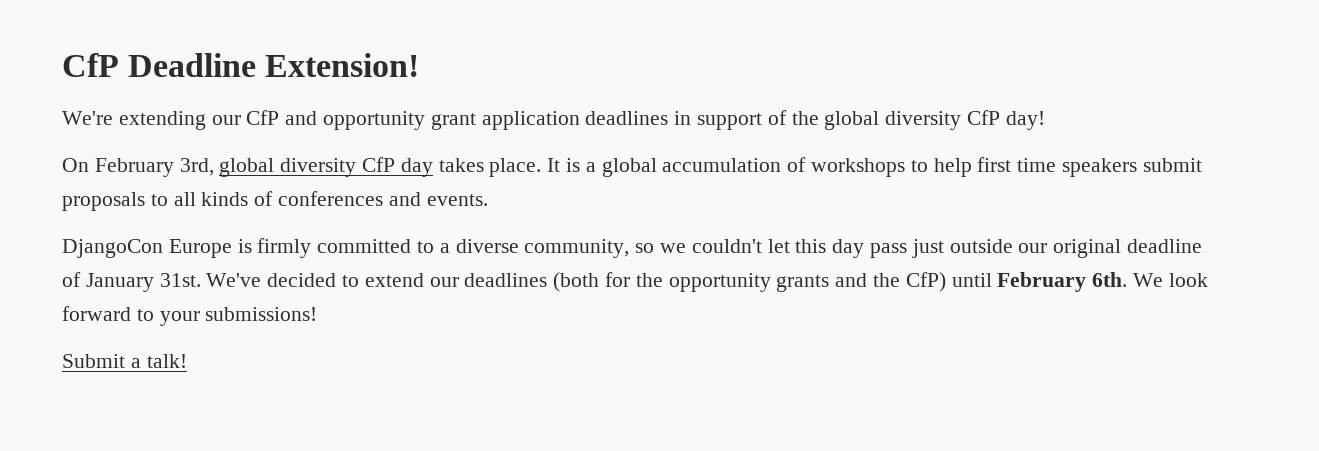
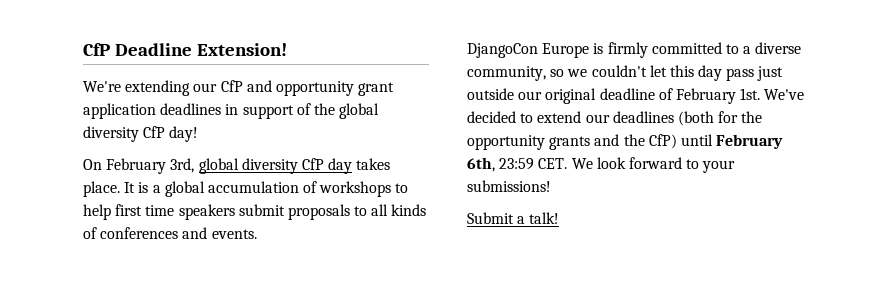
[85,273,201,292] January 31st. -> [675,88,761,104] February 1st.
[1092,272,1128,287] 6th. -> [467,157,568,172] 6th, 23:59 CET.

